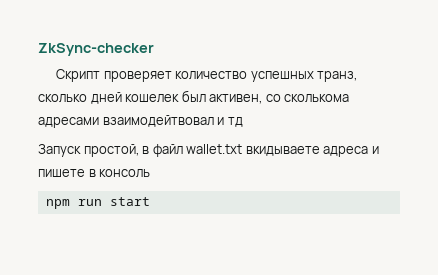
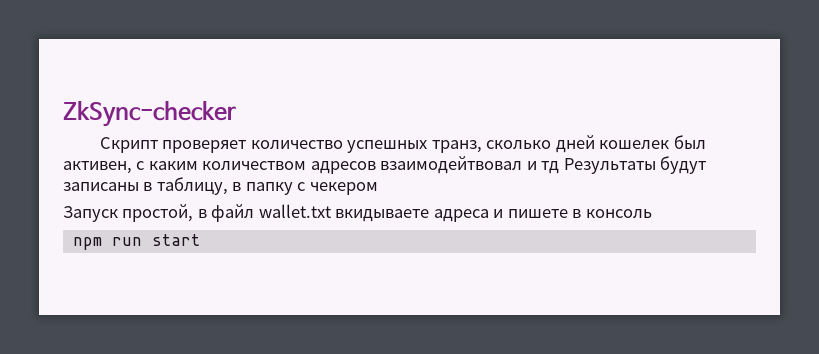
[265,94,350,103] [38,117,99,128] со сколькома адресами -> [136,161,376,174] с каким количеством адресов
(243, 122) none -> [563,156,707,174] [63,177,378,195] Результаты будут записаны в таблицу, в папку с чекером

